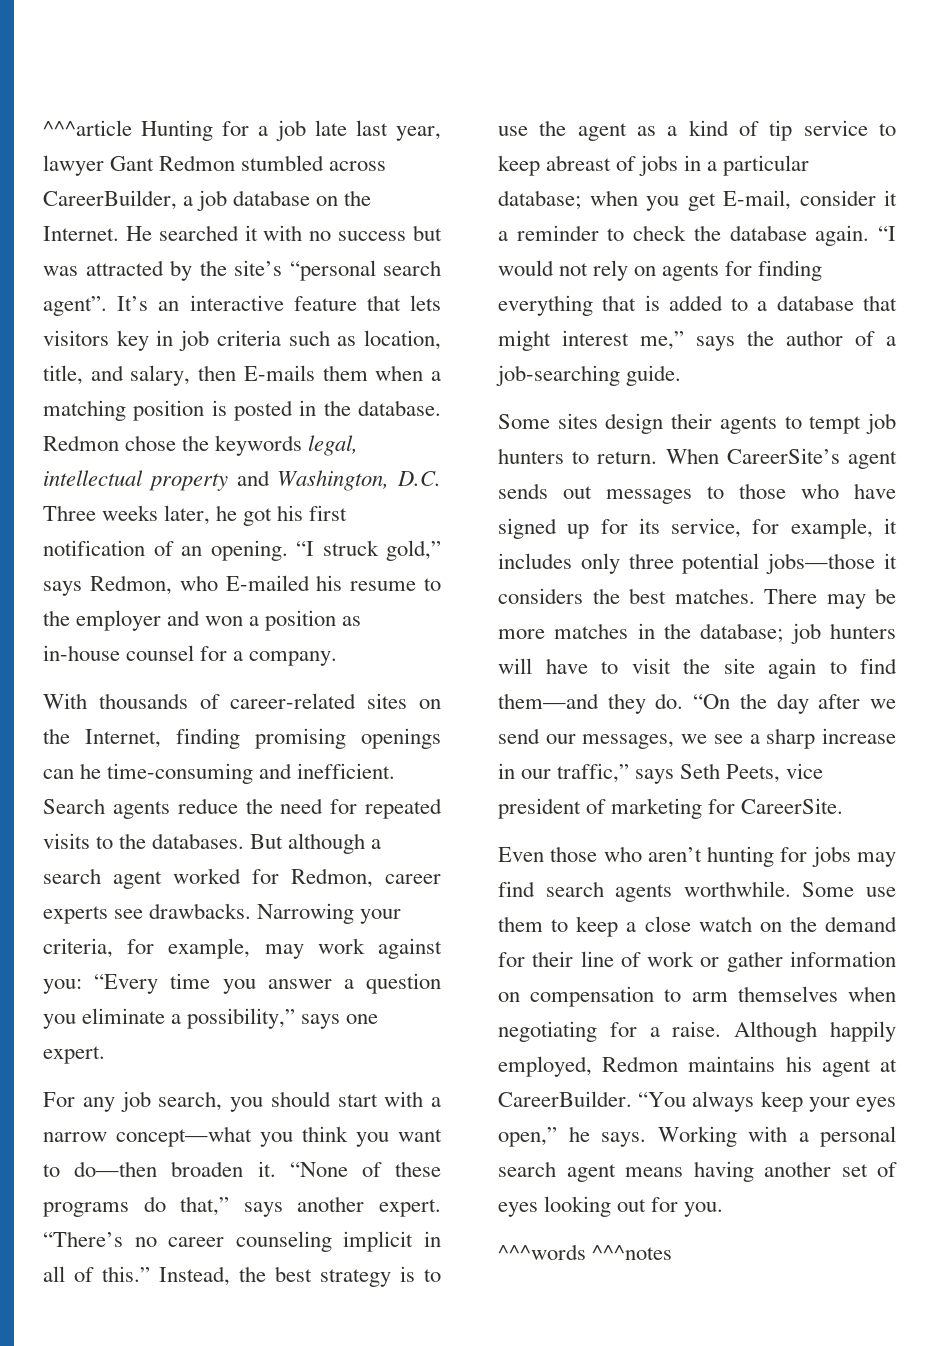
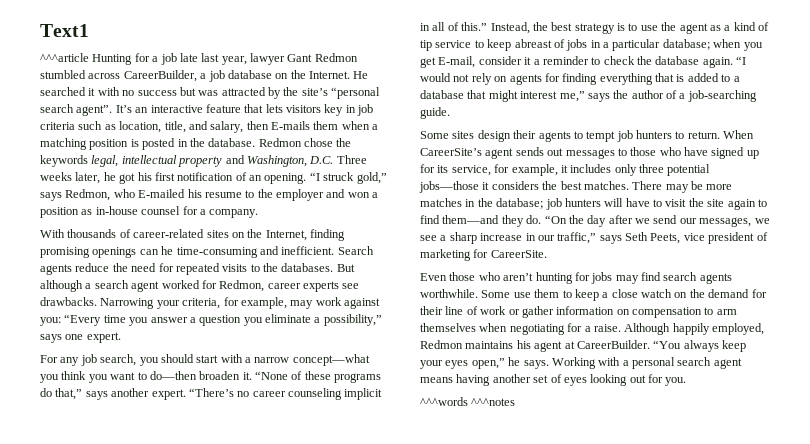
(43, 128) none -> [40,24,89,37] Text1 //

